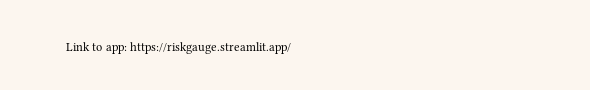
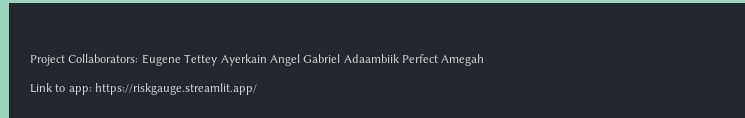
(66, 46) none -> [30,54,485,66] Project Collaborators: Eugene Tettey Ayerkain Angel Gabriel Adaambiik Perfect Amegah //

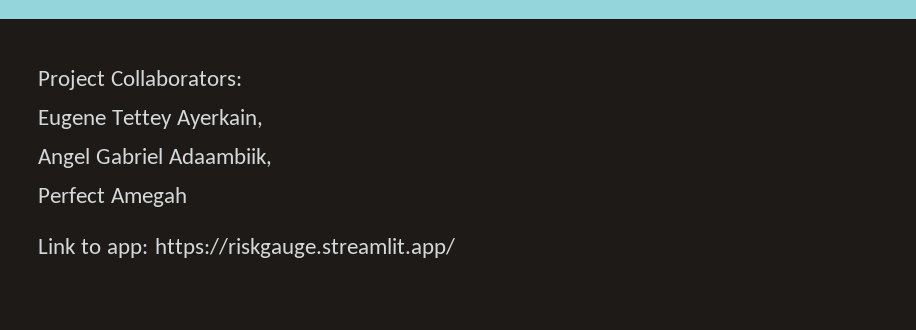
(139, 58) none -> (243, 78) //
[220,54,267,66] Ayerkain -> [177,109,264,129] Ayerkain, //
[343,54,400,63] Adaambiik -> [169,148,273,167] Adaambiik, //

